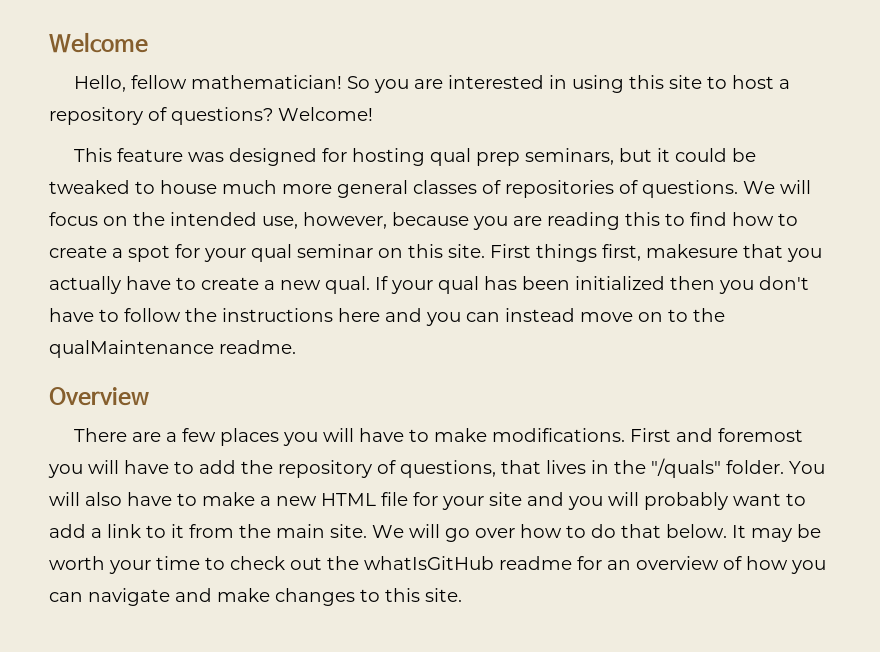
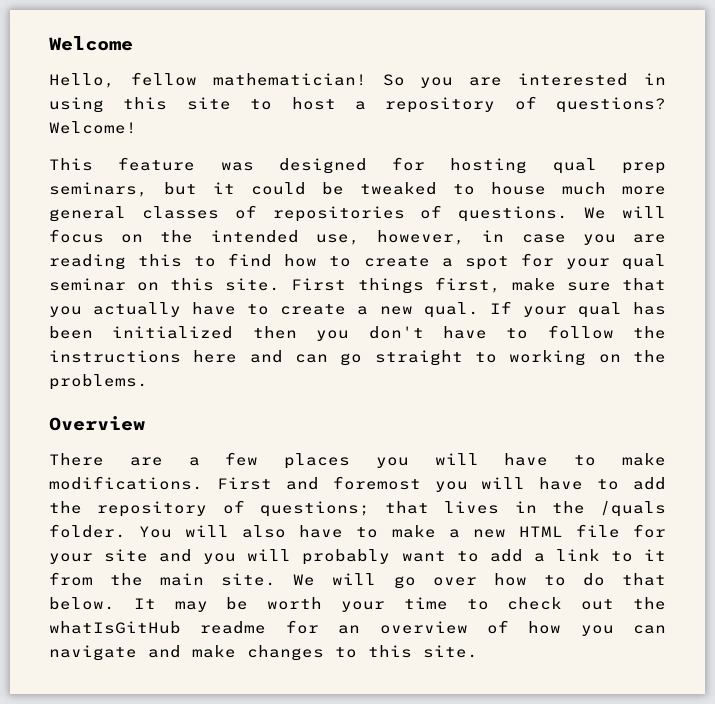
[392,212,469,226] because -> [482,230,566,243] in case
[646,244,738,258] makesure -> [511,278,611,291] make sure
[426,308,725,326] [49,340,296,358] you can instead move on to the qualMaintenance readme. -> [295,350,666,366] [49,374,148,390] can go straight to working on the problems.
[400,460,496,478] questions, -> [259,501,370,517] questions;
[651,458,721,478] "/quals" -> [600,501,666,517] /quals

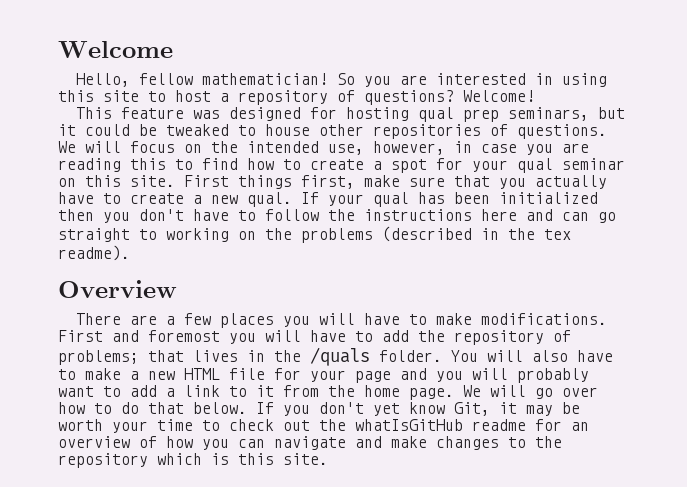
[562,182,666,195] [49,205,257,222] much more general classes of -> [319,124,364,136] other
[49,374,148,390] problems. -> [301,226,571,243] [58,245,130,261] problems (described in the tex readme).
[259,501,370,517] questions; -> [58,350,139,365] problems;
[104,549,149,562] site -> [355,371,391,383] page
[160,573,277,586] main site. -> [364,385,454,400] home page.
[133,598,156,609] It -> [256,402,517,416] If you don't yet know Git, it
(357, 652) none -> [535,436,562,448] [58,453,229,468] the repository which is

